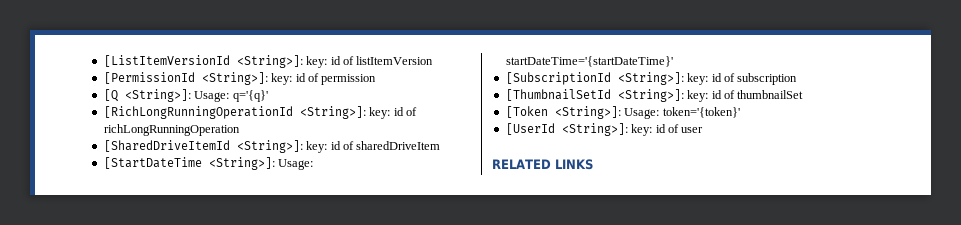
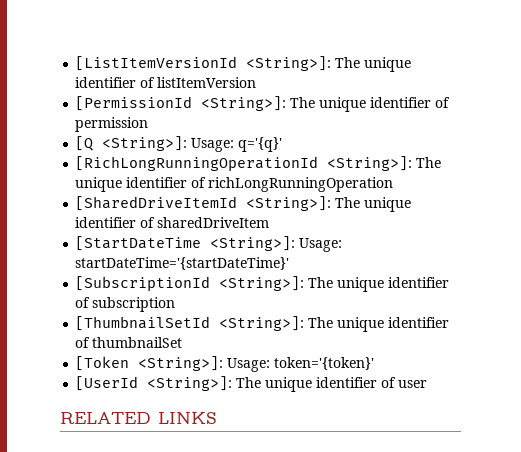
[306,56,341,68] key: id -> [335,57,412,72] [75,77,137,88] The unique identifier
[271,73,306,85] key: id -> [290,97,432,112] The unique identifier
[369,107,404,119] key: id -> [416,157,442,168] [75,177,188,192] The unique identifier
[306,141,341,153] key: id -> [335,197,412,212] [75,217,137,228] The unique identifier
[687,73,722,85] key: id -> [308,277,450,292] The unique identifier
[687,90,722,102] key: id -> [308,317,450,332] The unique identifier
[631,124,666,136] key: id -> [236,377,378,392] The unique identifier

